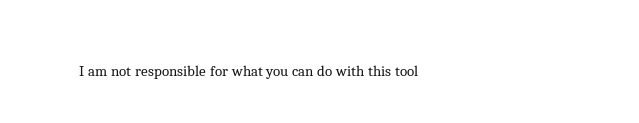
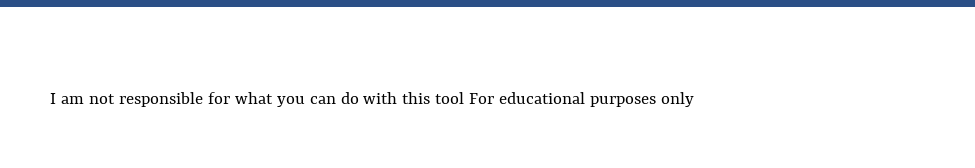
(419, 70) none -> [469,92,695,107] For educational purposes only

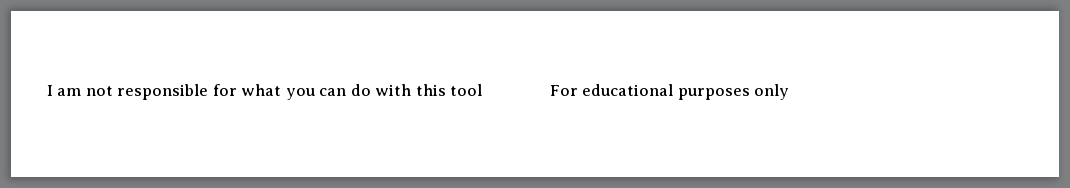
(465, 98) none -> (483, 90) //

